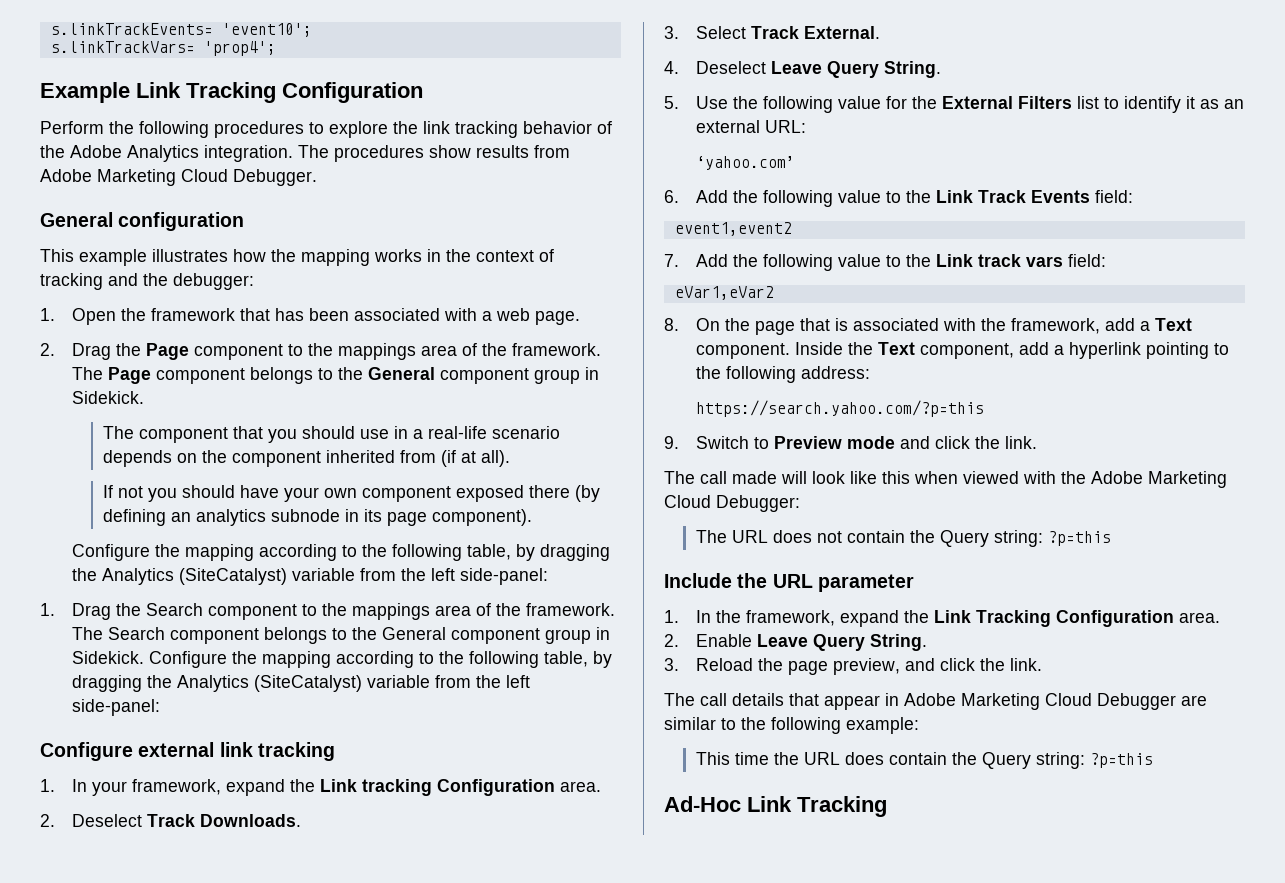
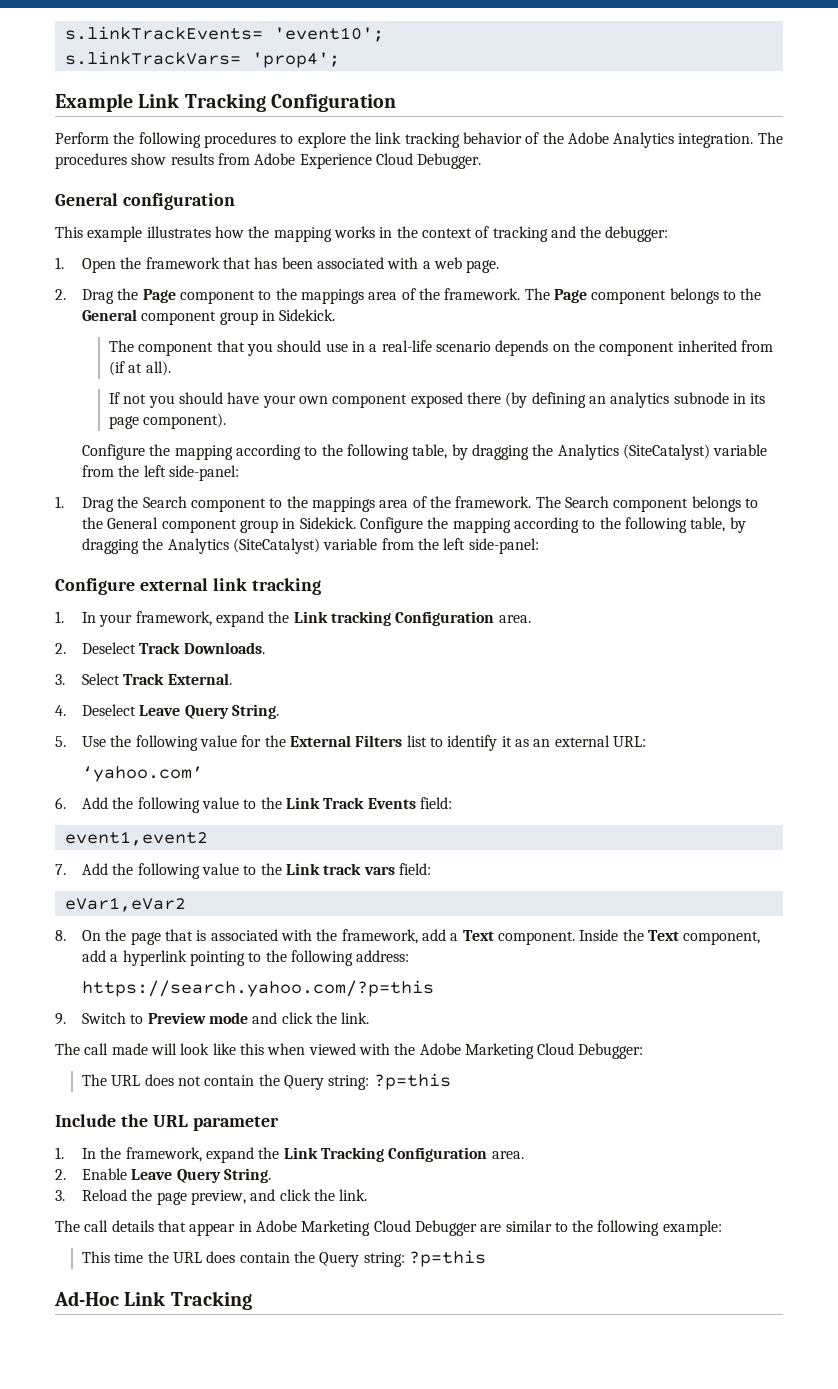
[97,169,176,186] Marketing -> [299,154,372,169] Experience

